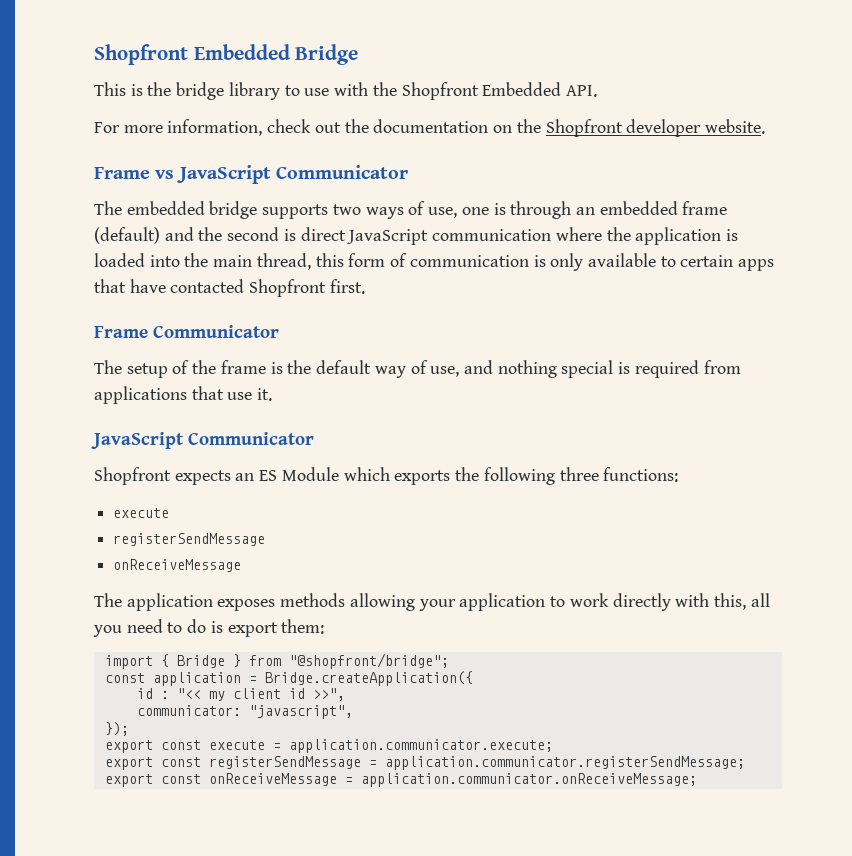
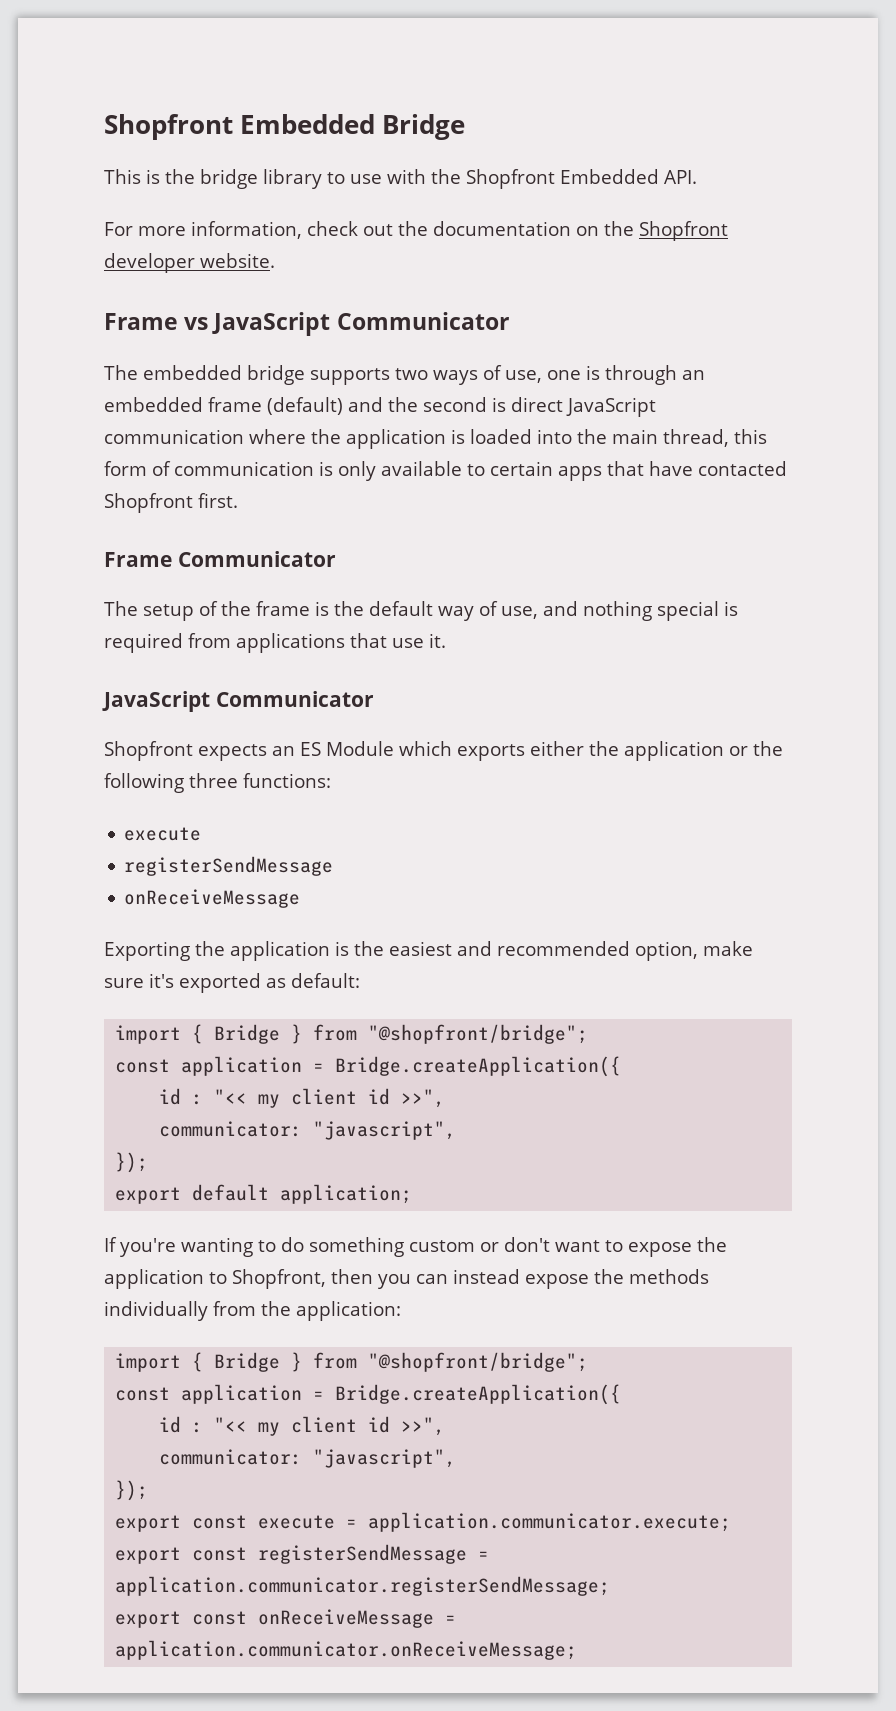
(451, 477) none -> [530,741,748,761] either the application or
[94,593,770,611] [93,619,325,637] The application exposes methods allowing your application to work directly with this, all you need to do is export them: -> [104,941,753,961] [104,973,360,993] [115,1024,589,1044] [115,1056,622,1077] [159,1088,446,1108] [159,1121,457,1140] [115,1152,149,1173] [115,1184,413,1204] [104,1237,727,1257] [104,1269,709,1289] [104,1301,401,1321] Exporting the application is the easiest and recommended option, make sure it's exported as default: // import { Bridge } from "@shopfront/bridge"; // const application = Bridge.createApplication({ // id : "<< my client id >>", // communicator: "javascript", // }); // export default application; // If you're wanting to do something custom or don't want to expose the application to Shopfront, then you can instead expose the methods individually from the application:

